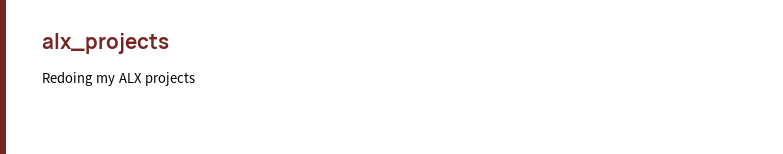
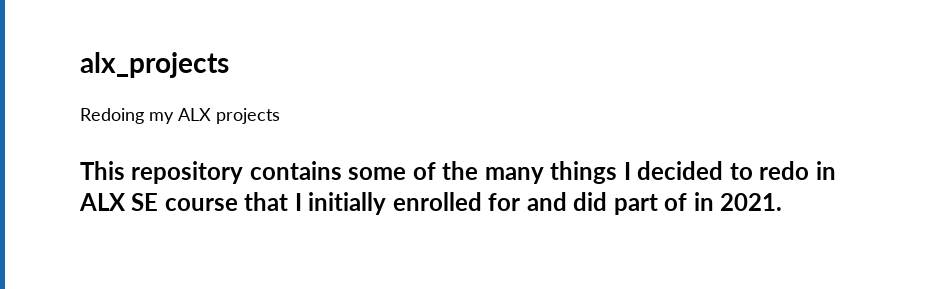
(195, 79) none -> [80,161,836,184] [79,192,783,215] // This repository contains some of the many things I decided to redo in ALX SE course that I initially enrolled for and did part of in 2021.

